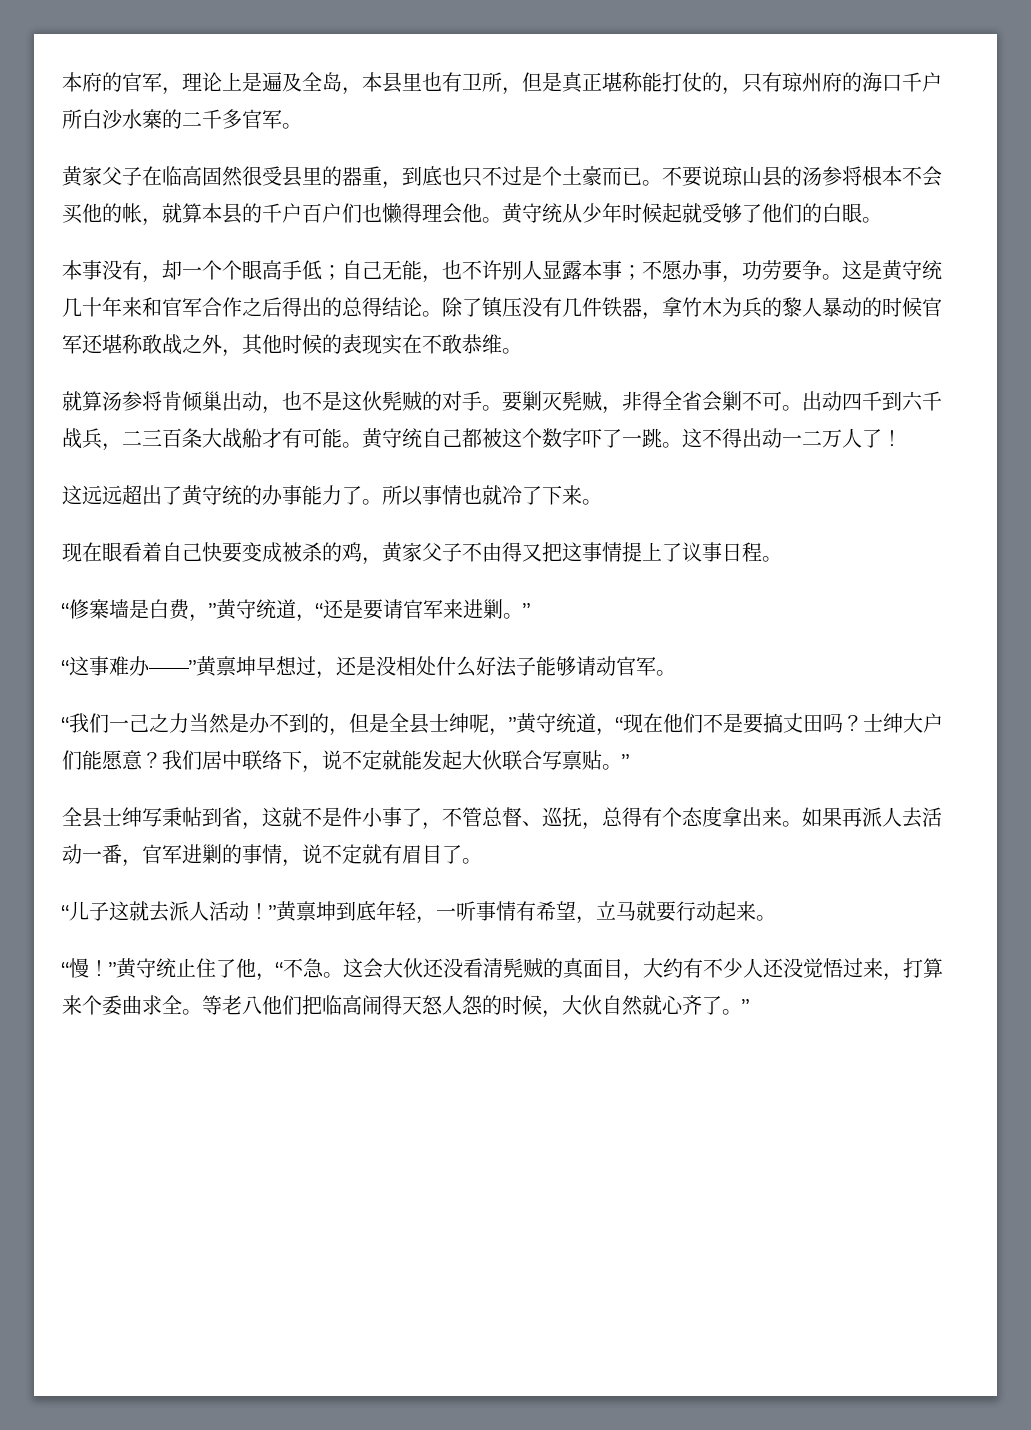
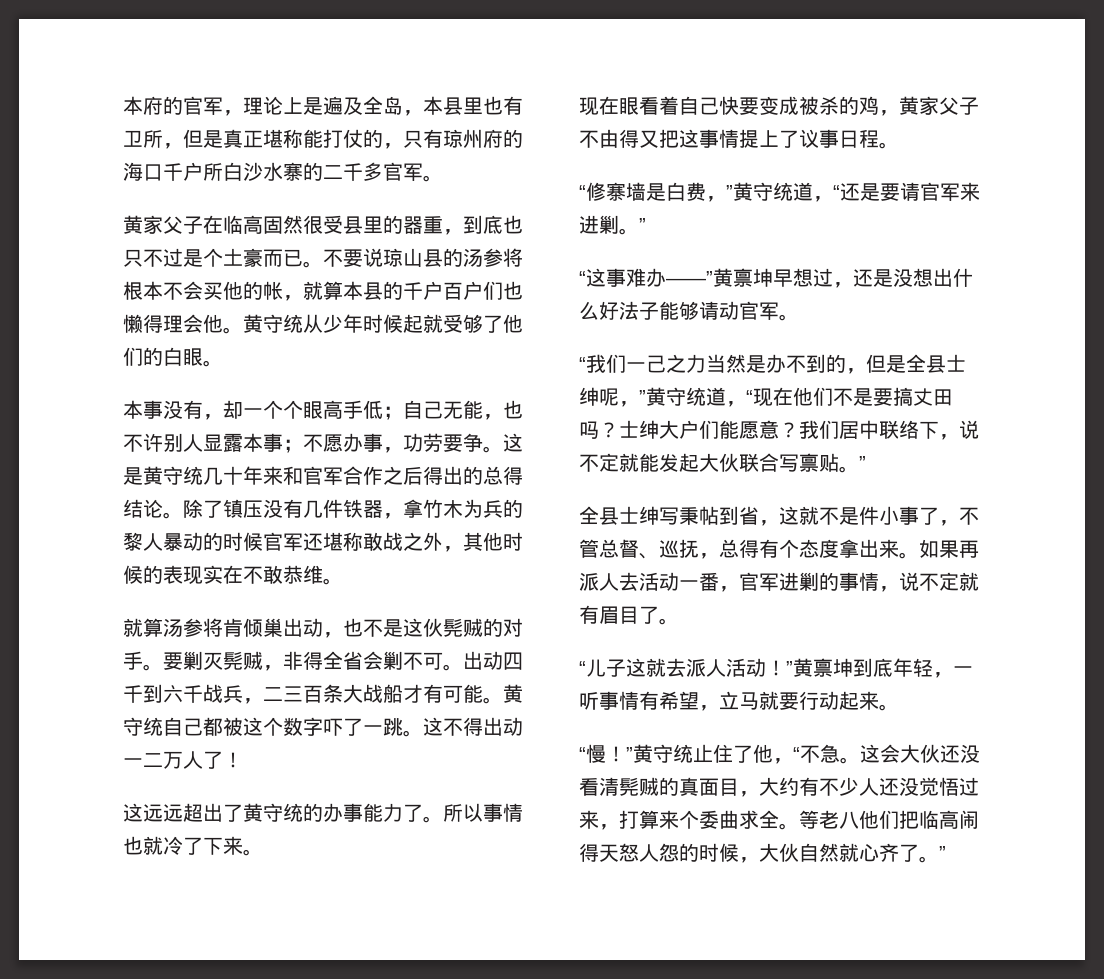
[396,656,436,676] 相处 -> [913,268,953,287] 想出

